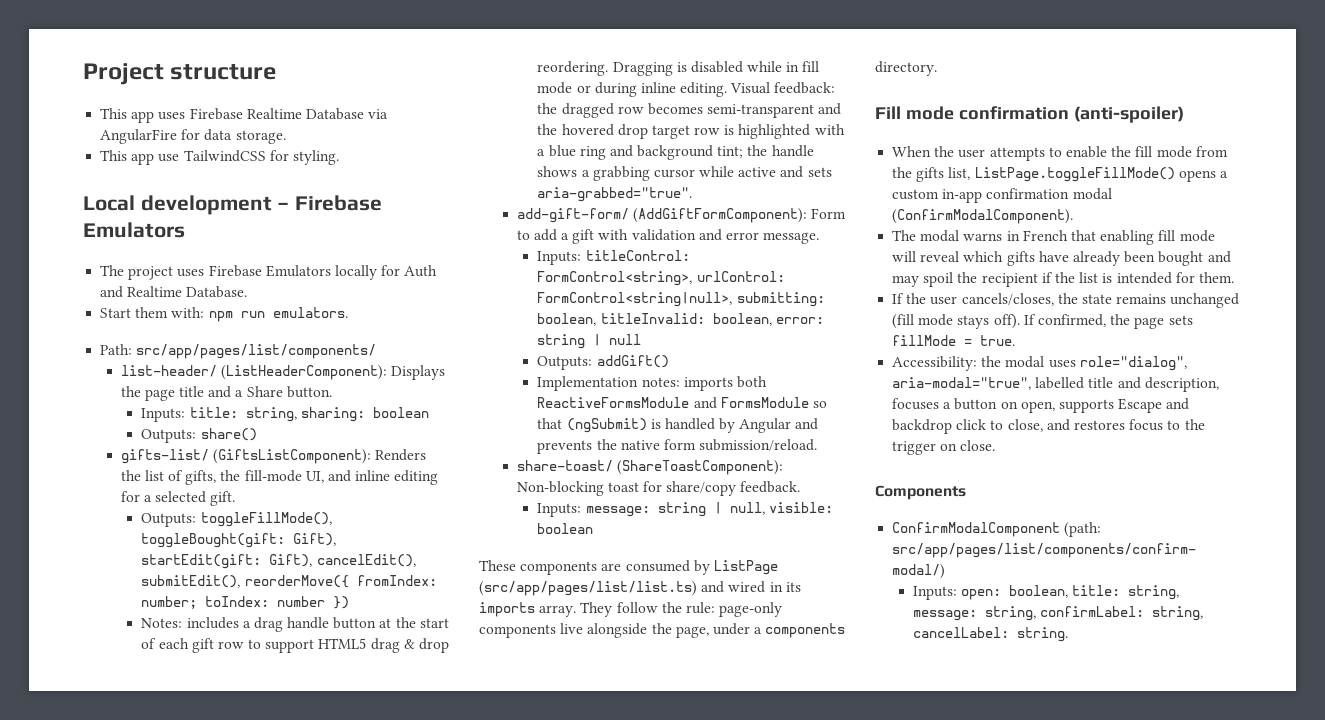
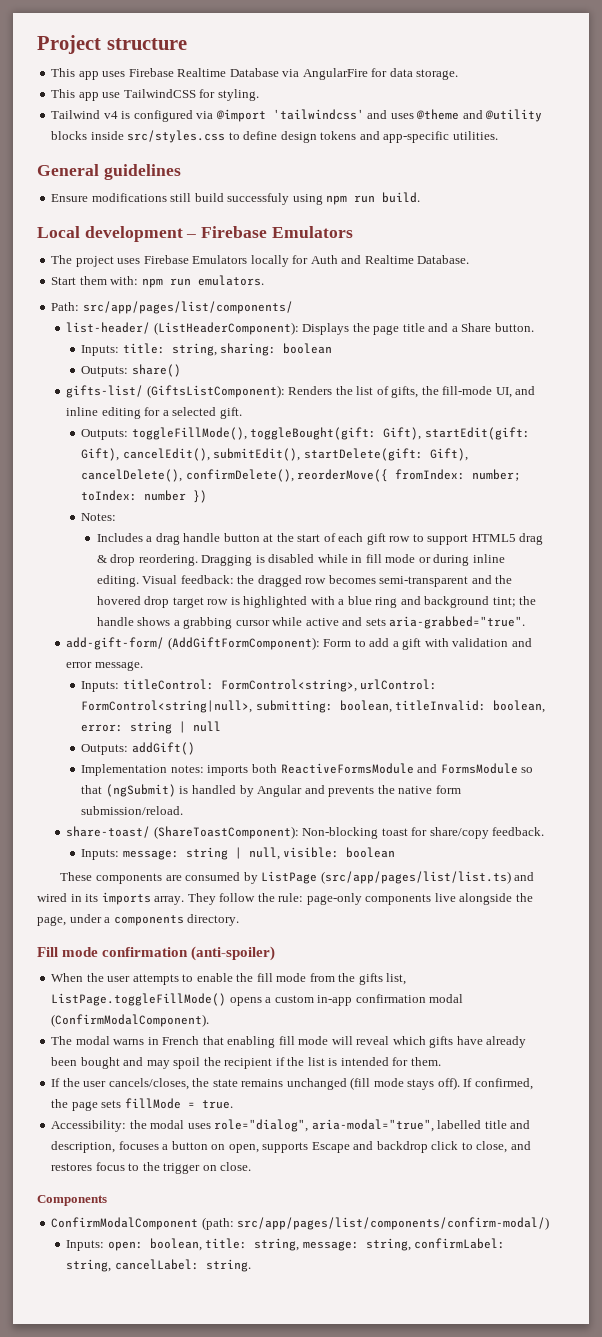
(339, 157) none -> [51,109,543,122] [51,130,498,143] [37,164,181,180] [51,192,421,205] // Tailwind v4 is configured via @import 'tailwindcss' and uses @theme and @utility blocks inside src/styles.css to define design tokens and app-specific utilities. // General guidelines // Ensure modifications still build successfuly using npm run build.
(241, 581) none -> [303,448,468,461] [81,469,294,482] startDelete(gift: Gift), cancelDelete(), confirmDelete(),
[186,617,239,629] includes -> [96,533,143,542] // Includes

